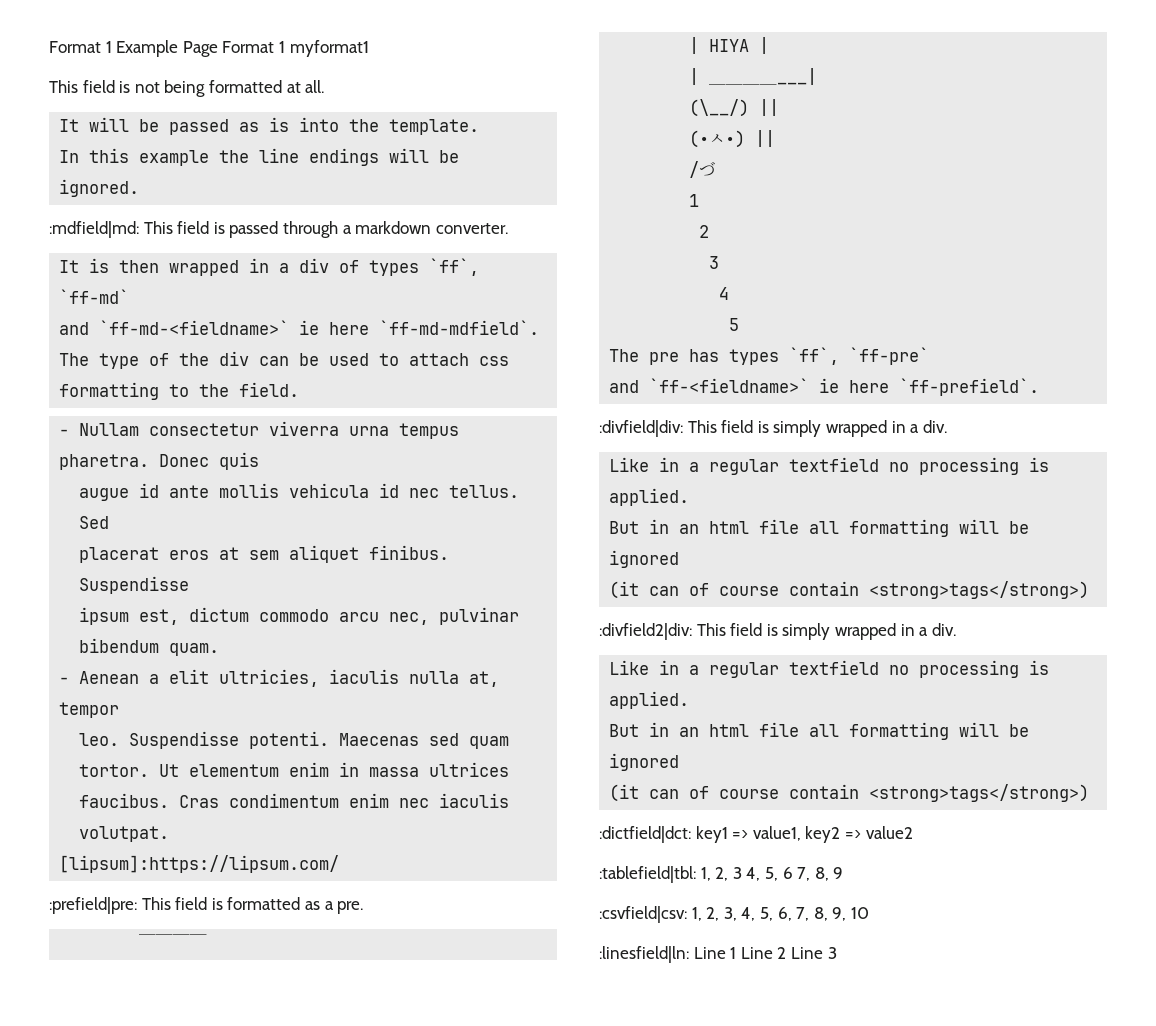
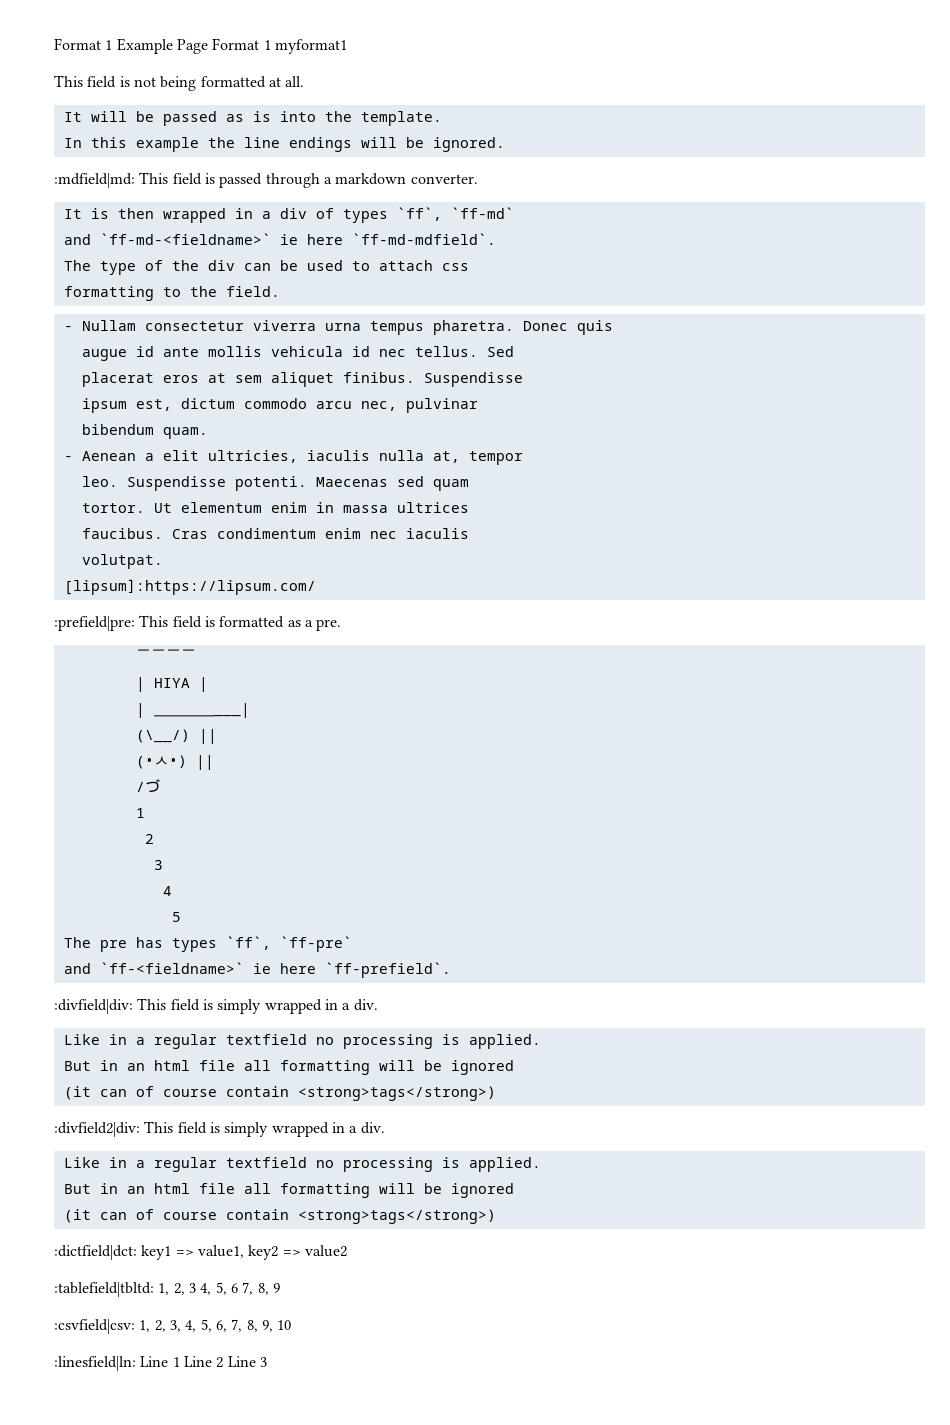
[599,866,696,883] :tablefield|tbl: -> [54,1282,154,1297] :tablefield|tbltd:

